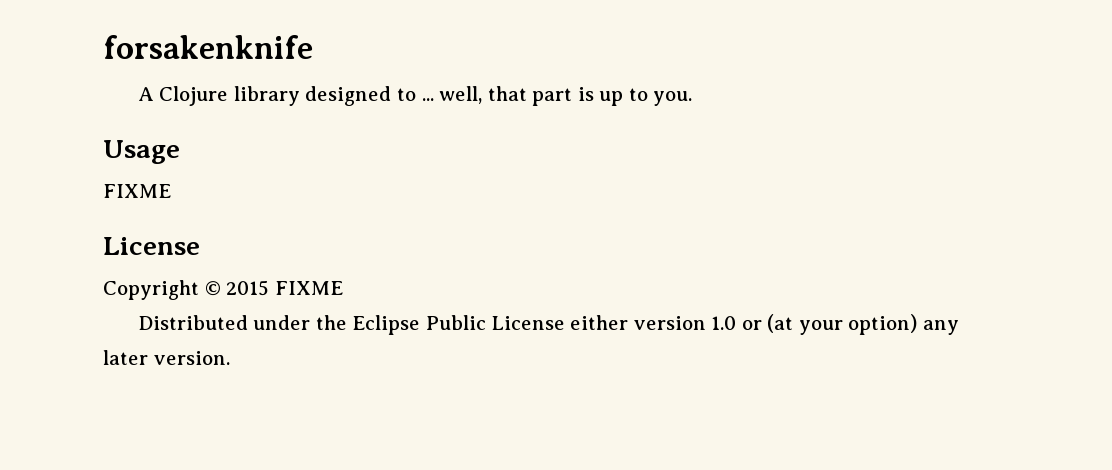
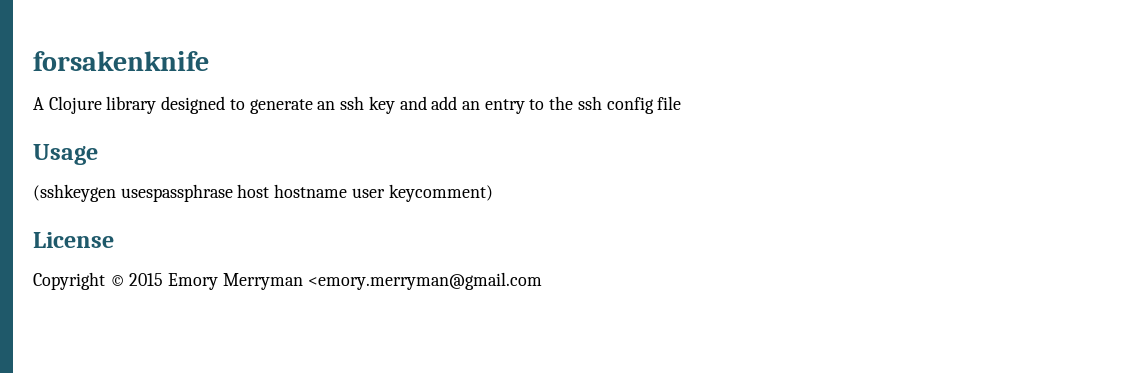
[421,86,693,106] [103,140,180,164] [103,184,171,198] [103,237,200,255] [103,280,343,300] [137,314,959,335] [103,350,230,365] ... well, that part is up to you. // Usage // FIXME // License // Copyright © 2015 FIXME // Distributed under the Eclipse Public License either version 1.0 or (at your option) any later version. -> [249,96,682,114] [33,144,98,165] [33,184,493,202] [33,232,114,248] [33,272,542,290] generate an ssh key and add an entry to the ssh config file // Usage // (sshkeygen usespassphrase host hostname user keycomment) // License // Copyright © 2015 Emory Merryman <emory.merryman@gmail.com

